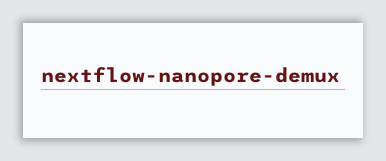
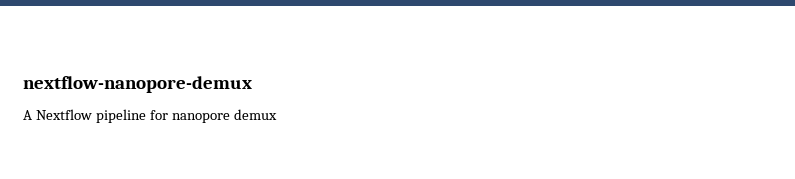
(340, 76) none -> [23,109,277,123] // A Nextflow pipeline for nanopore demux

